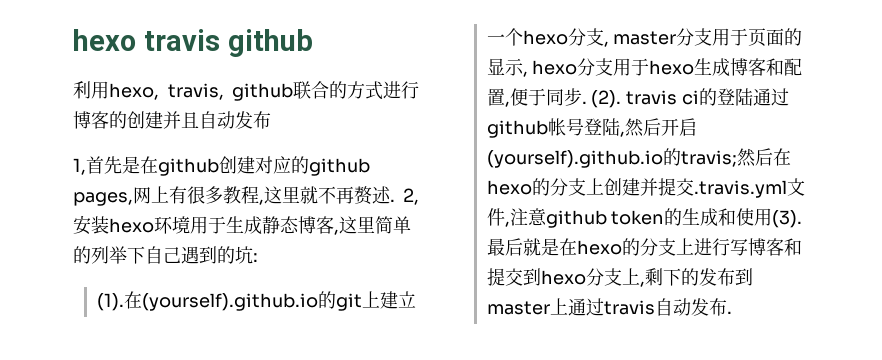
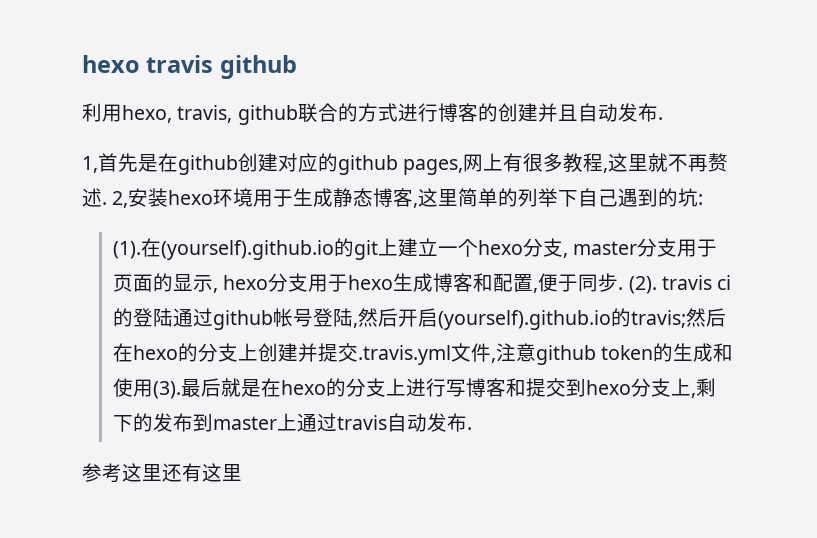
(271, 120) none -> [657,117,663,120] .
(732, 312) none -> [82,463,242,483] // 参考这里还有这里

